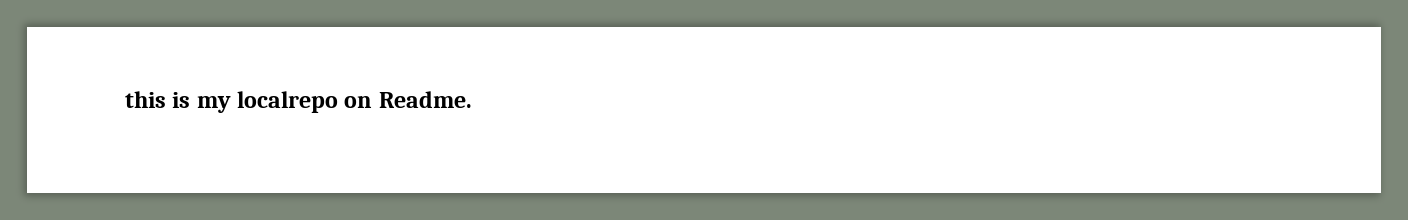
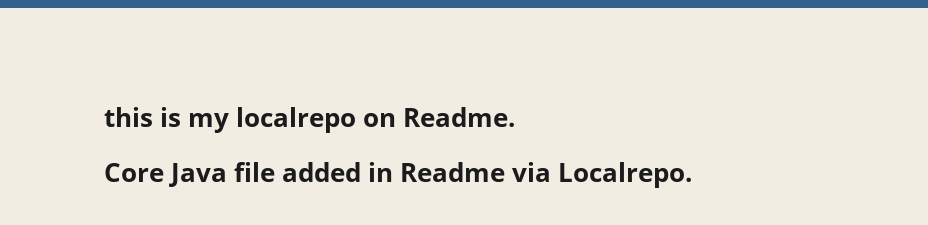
(472, 99) none -> [104,162,693,188] // Core Java file added in Readme via Localrepo.

